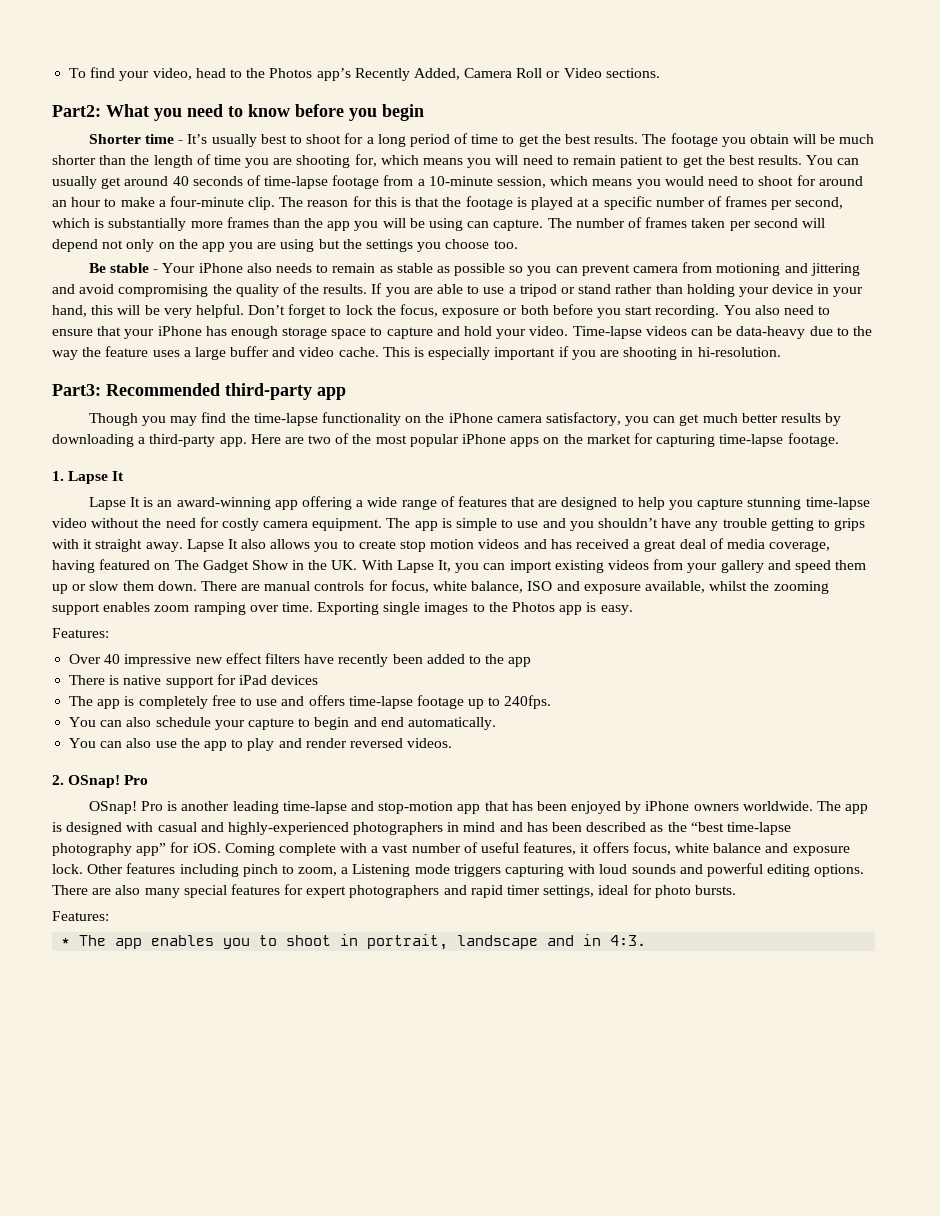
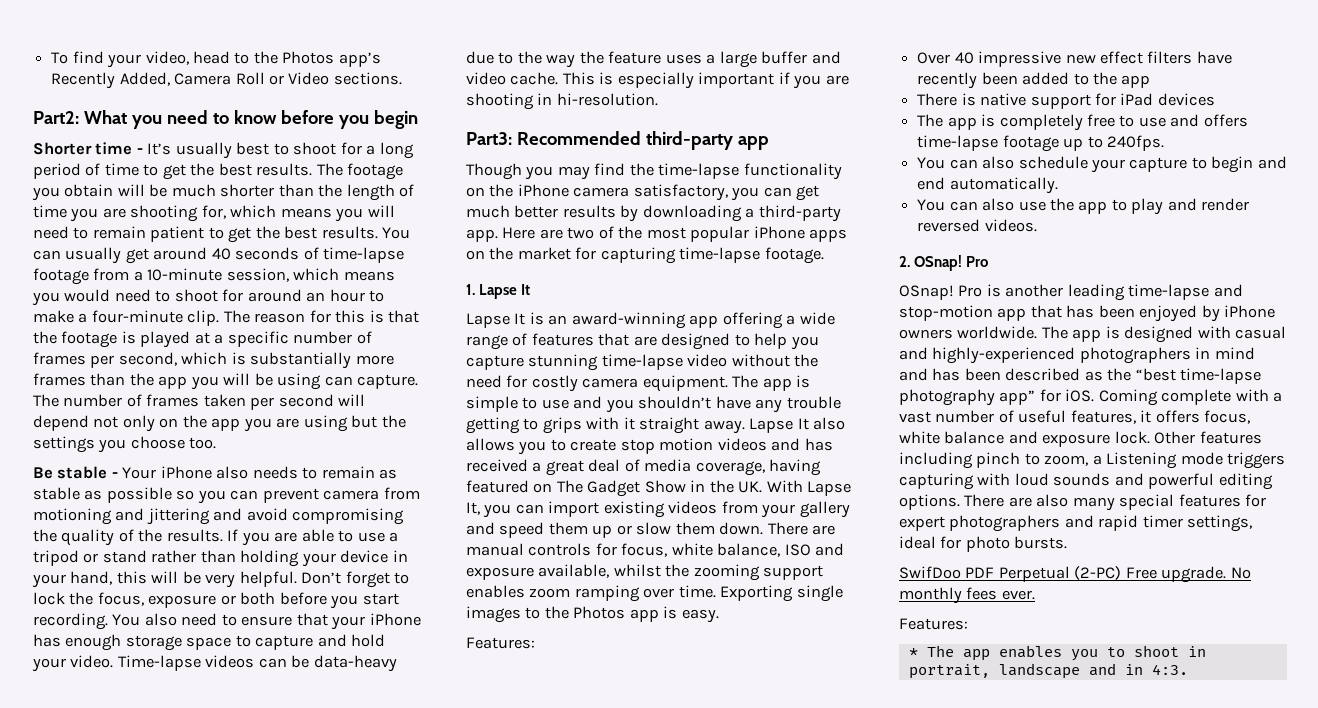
(736, 890) none -> [899,566,1251,583] [899,587,1035,604] // SwifDoo PDF Perpetual (2-PC) Free upgrade. No monthly fees ever.

